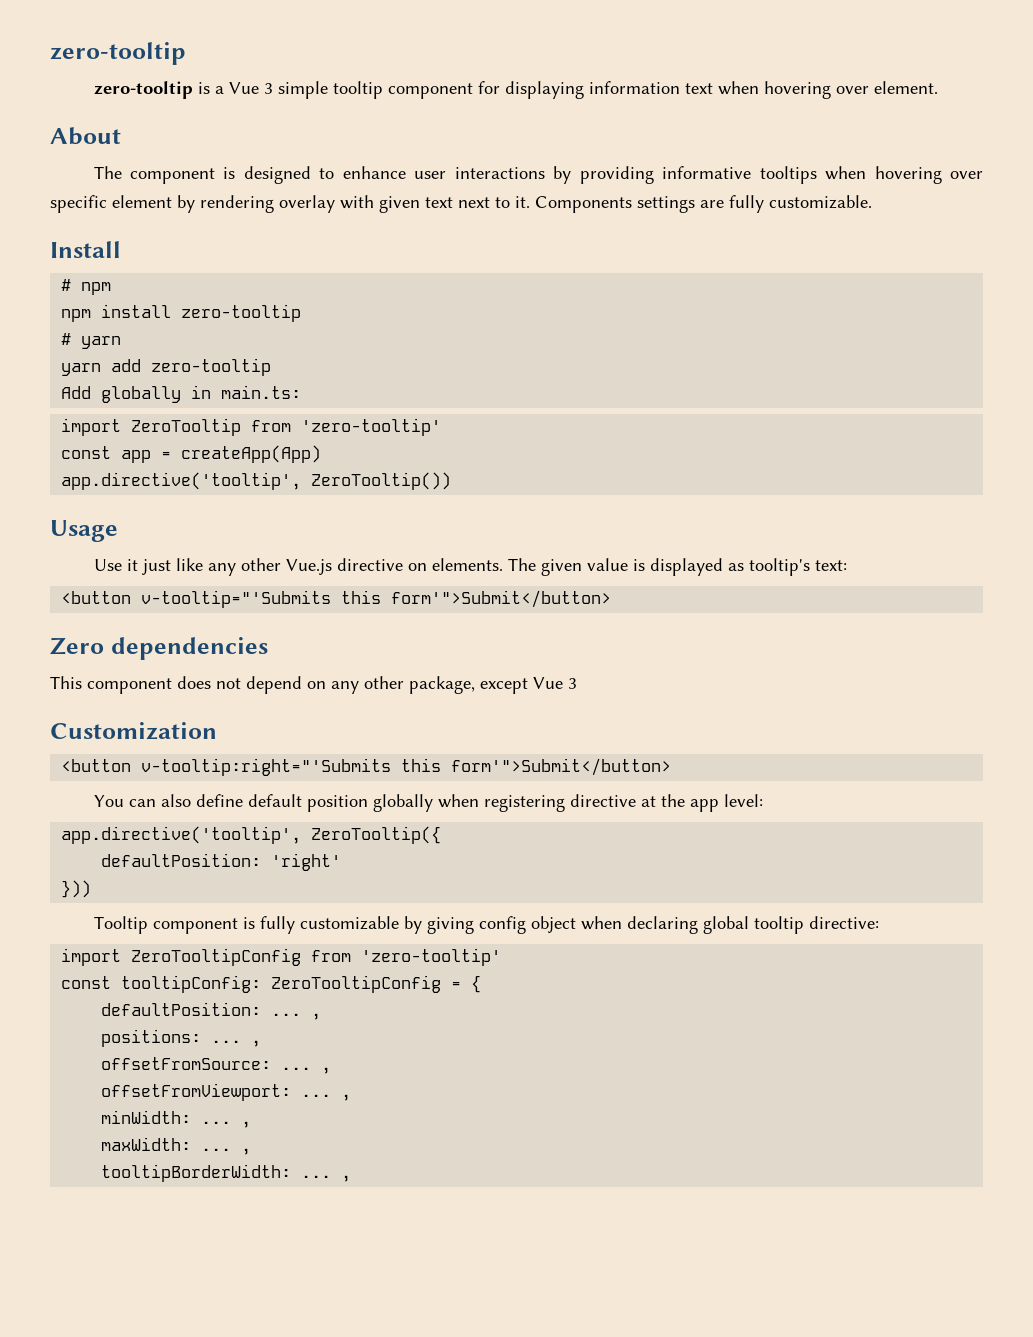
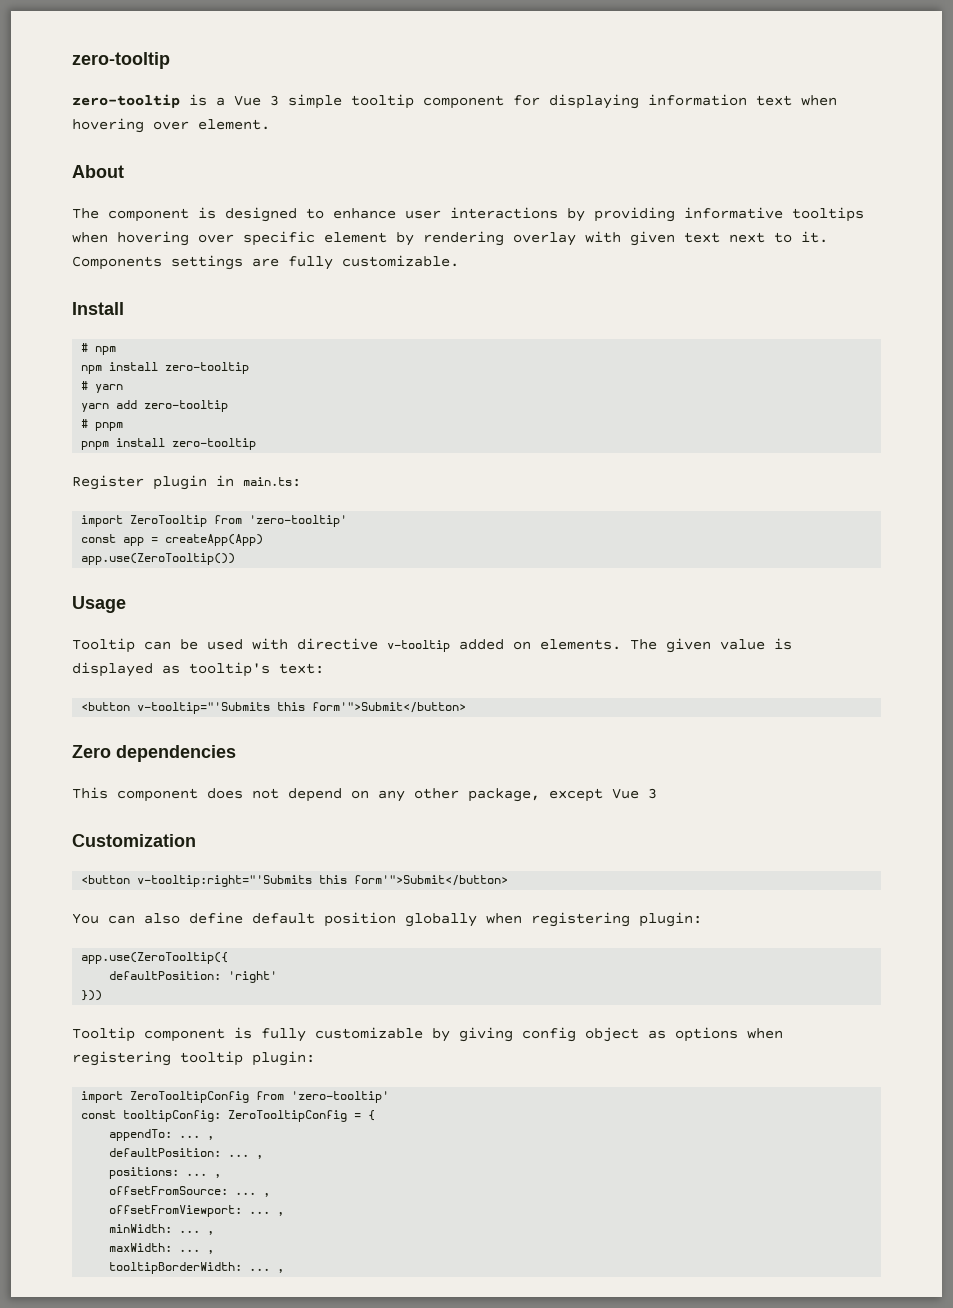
[61,386,182,403] Add globally -> [81,419,124,431] [81,438,257,450] [72,475,207,490] # pnpm // pnpm install zero-tooltip // Register plugin
[61,472,452,490] app.directive('tooltip', ZeroTooltip()) -> [81,553,236,565] app.use(ZeroTooltip())
[93,558,403,576] Use it just like any other Vue.js directive -> [72,638,504,653] Tooltip can be used with directive v-tooltip added
[569,794,763,812] [61,826,442,844] directive at the app level: // app.directive('tooltip', ZeroTooltip({ -> [639,912,702,927] [81,952,229,964] plugin: // app.use(ZeroTooltip({
[580,916,879,934] when declaring global tooltip directive: -> [648,1027,783,1042] [72,1051,315,1066] as options when registering tooltip plugin:
(482, 984) none -> [109,1129,215,1141] // appendTo: ... ,

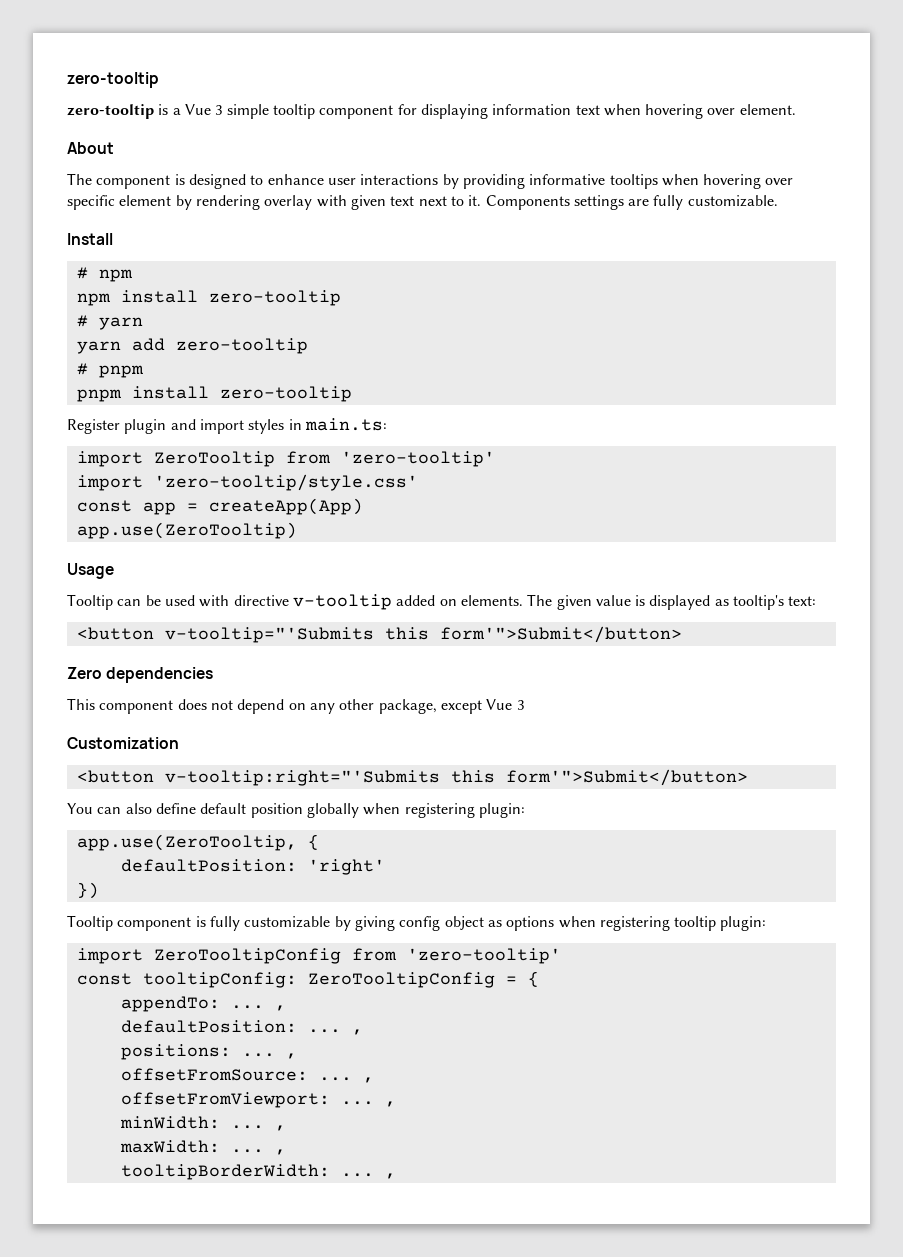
(207, 482) none -> [170,419,285,434] and import styles
(348, 521) none -> [76,474,418,491] // import 'zero-tooltip/style.css'
[81,553,236,565] app.use(ZeroTooltip()) -> [76,522,297,539] app.use(ZeroTooltip)
[81,952,229,964] app.use(ZeroTooltip({ -> [76,834,319,851] app.use(ZeroTooltip, {
[81,990,103,1001] })) -> [76,882,99,899] })

